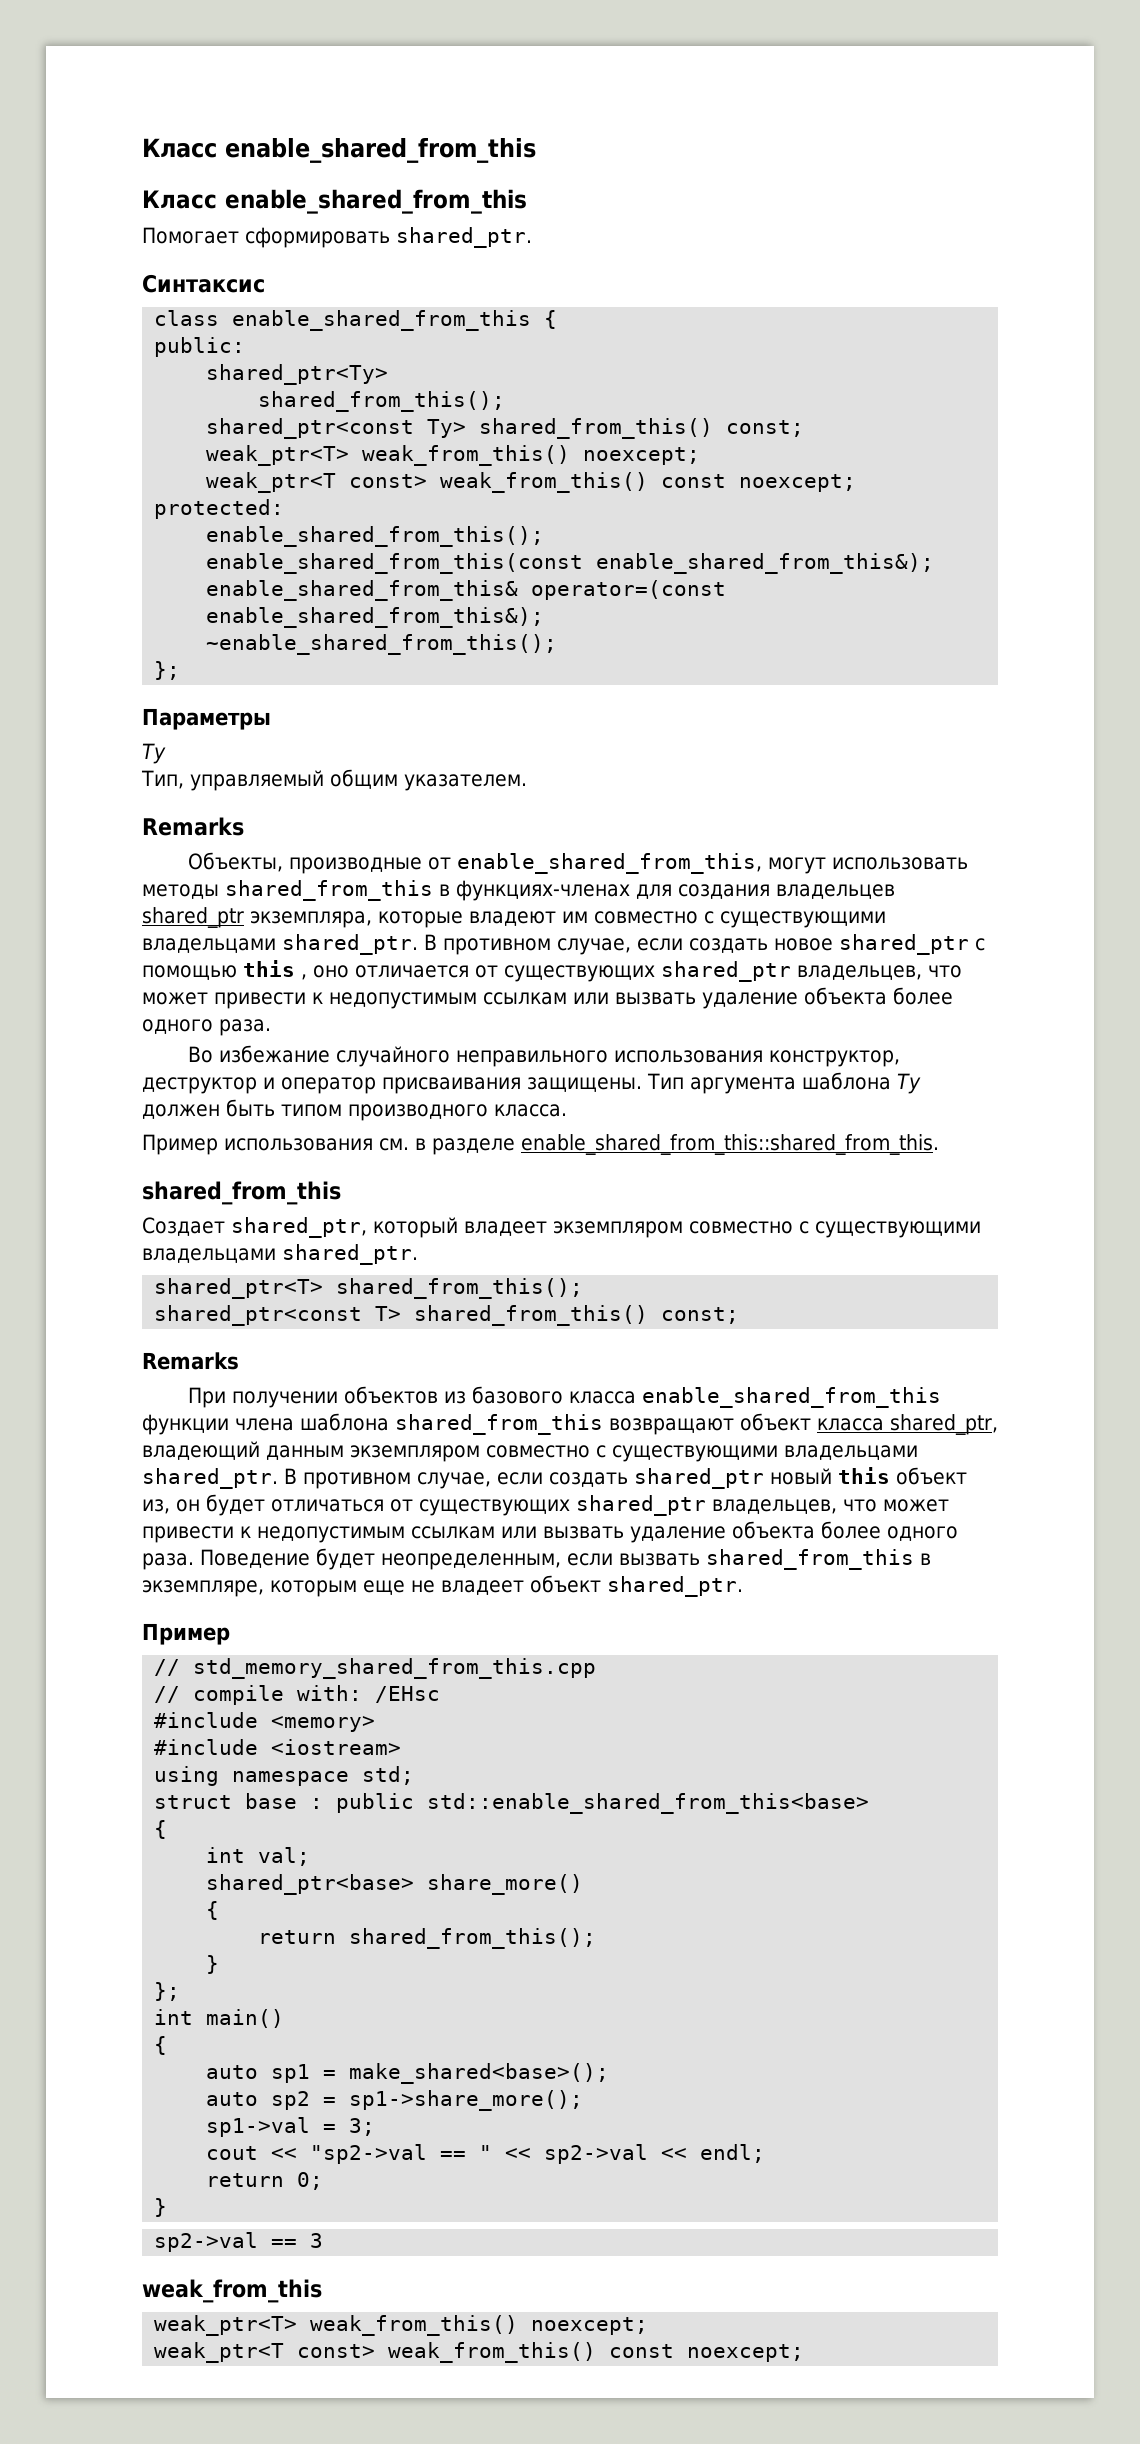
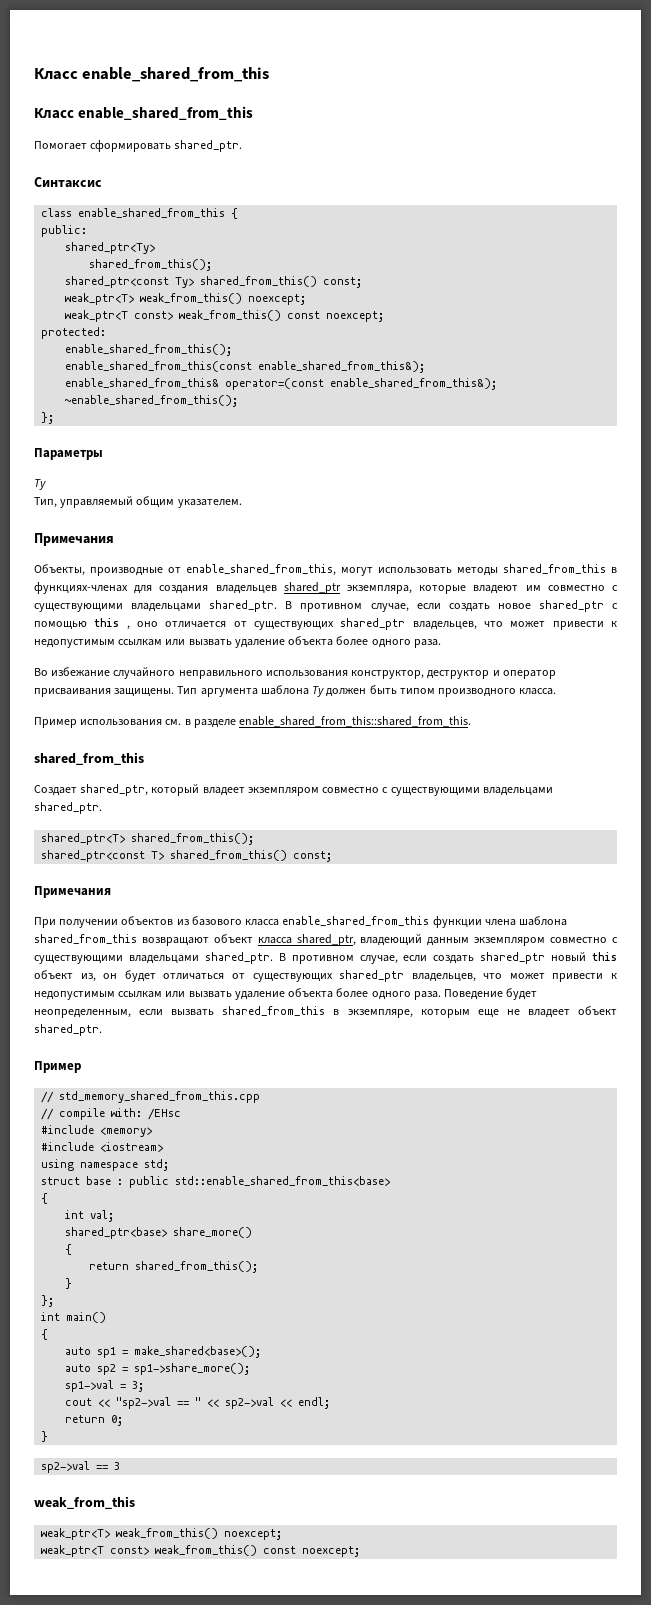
[142,817,244,836] Remarks -> [34,533,114,546] Примечания
[142,1352,239,1370] Remarks -> [34,886,111,898] Примечания

